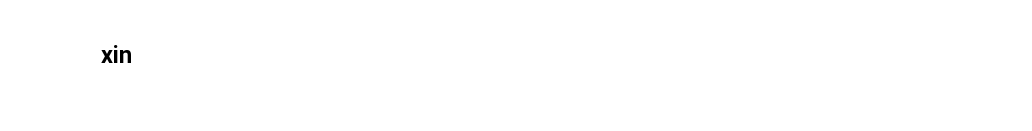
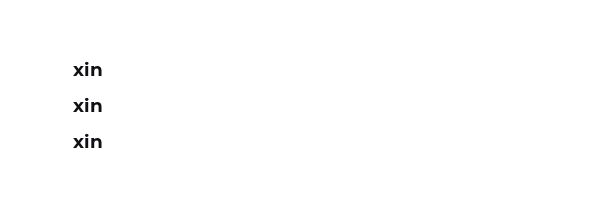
[101,45,132,63] xin -> [73,61,103,76] [73,97,103,112] [73,133,103,148] xin // xin // xin

